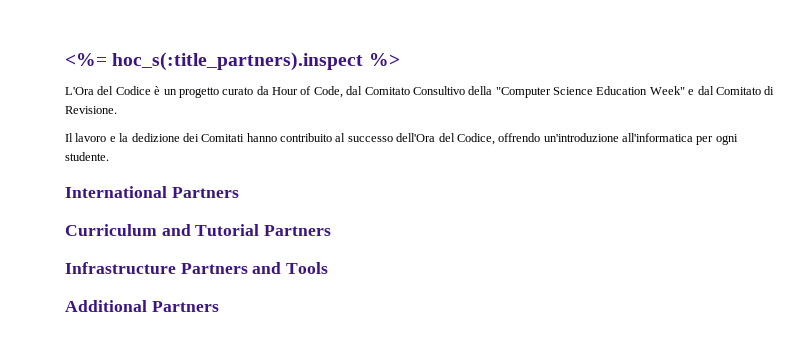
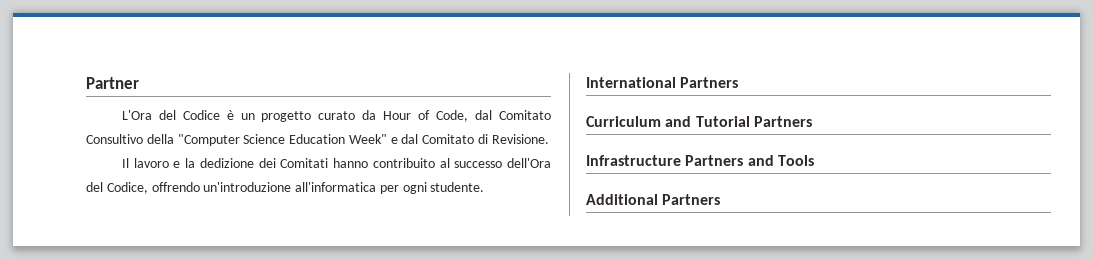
[65,52,400,71] <%= hoc_s(:title_partners).inspect %> -> [86,77,139,89] Partner

